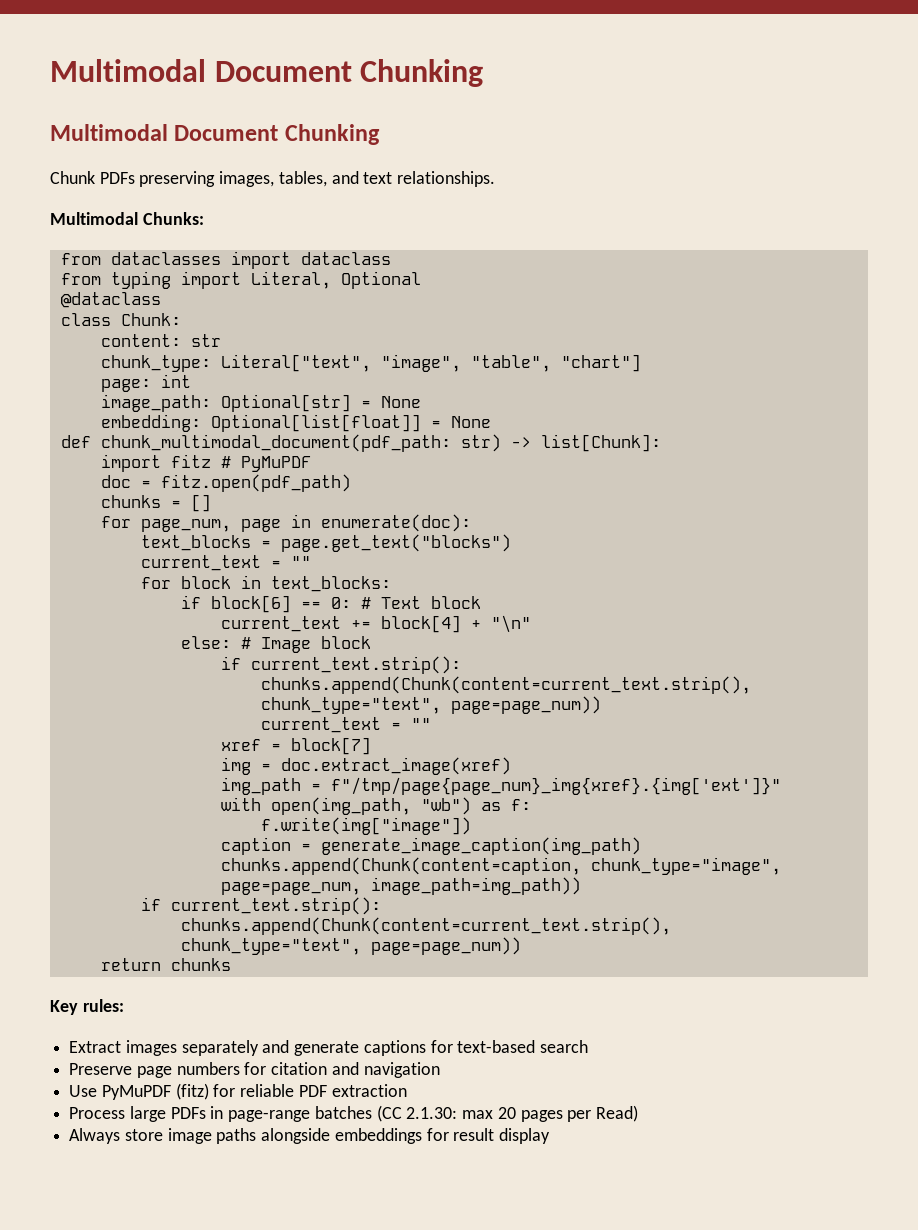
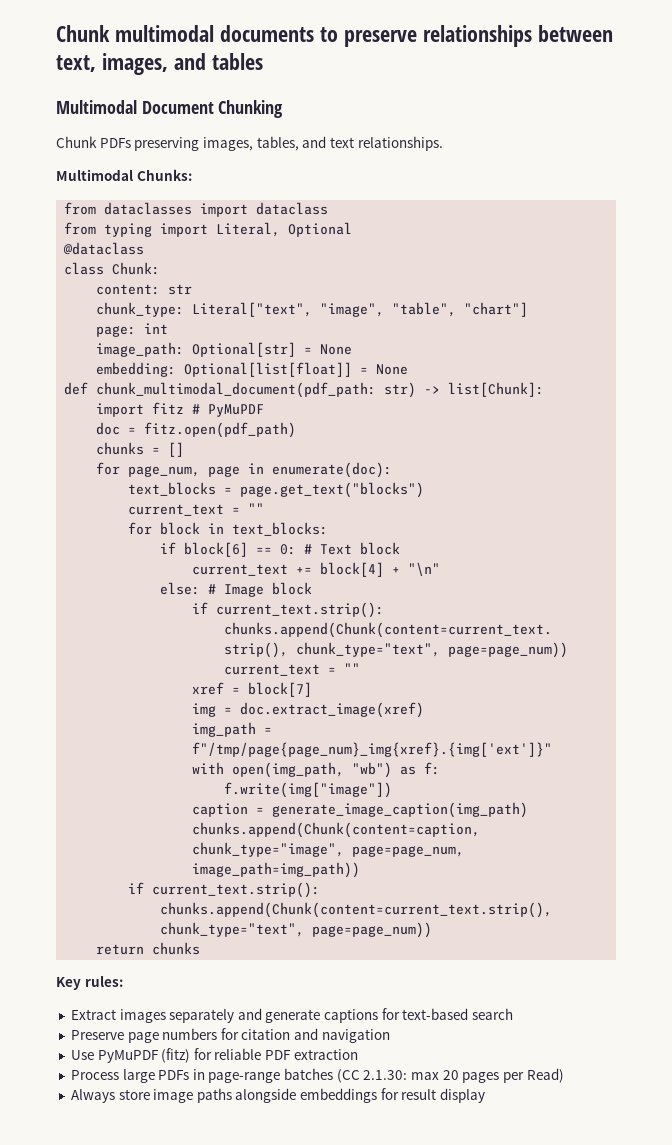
[50,59,484,87] Multimodal Document Chunking -> [56,25,613,47] [56,53,263,75] Chunk multimodal documents to preserve relationships between text, images, and tables

